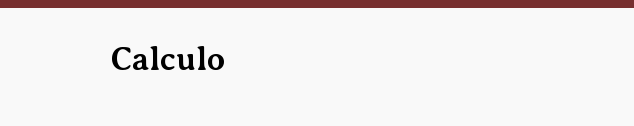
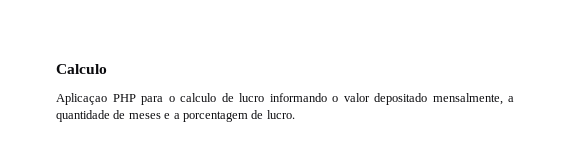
(225, 58) none -> [56,93,514,105] [56,110,295,122] // Aplicaçao PHP para o calculo de lucro informando o valor depositado mensalmente, a quantidade de meses e a porcentagem de lucro.

